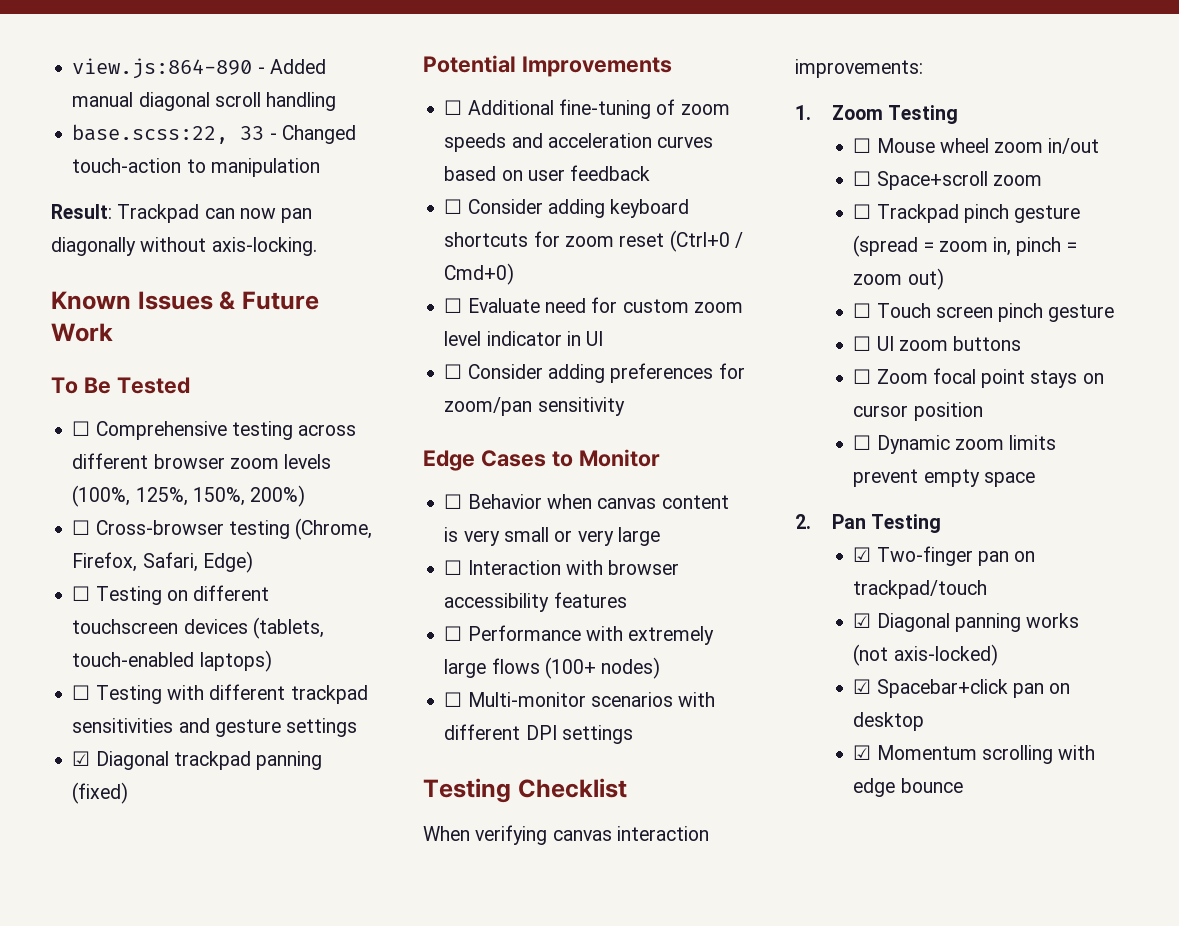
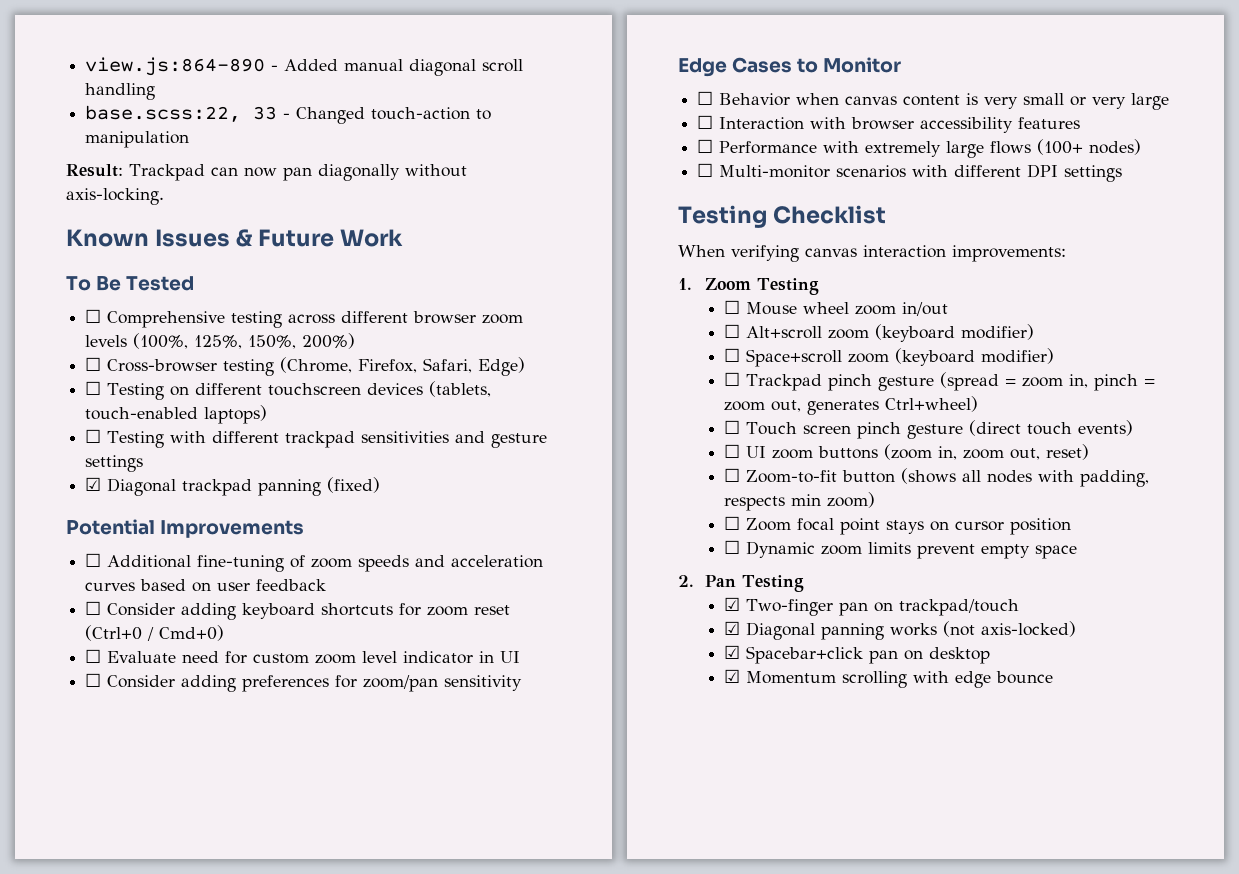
(1100, 146) none -> [724,324,1035,342] // ☐ Alt+scroll zoom (keyboard modifier)
(1042, 180) none -> [895,348,1055,366] (keyboard modifier)
[907,268,944,290] out) -> [771,396,979,415] out, generates Ctrl+wheel)
(1115, 313) none -> [969,420,1134,436] (direct touch events)
(1022, 343) none -> [884,444,1090,460] [724,468,1150,487] [724,492,876,511] (zoom in, zoom out, reset) // ☐ Zoom-to-fit button (shows all nodes with padding, respects min zoom)

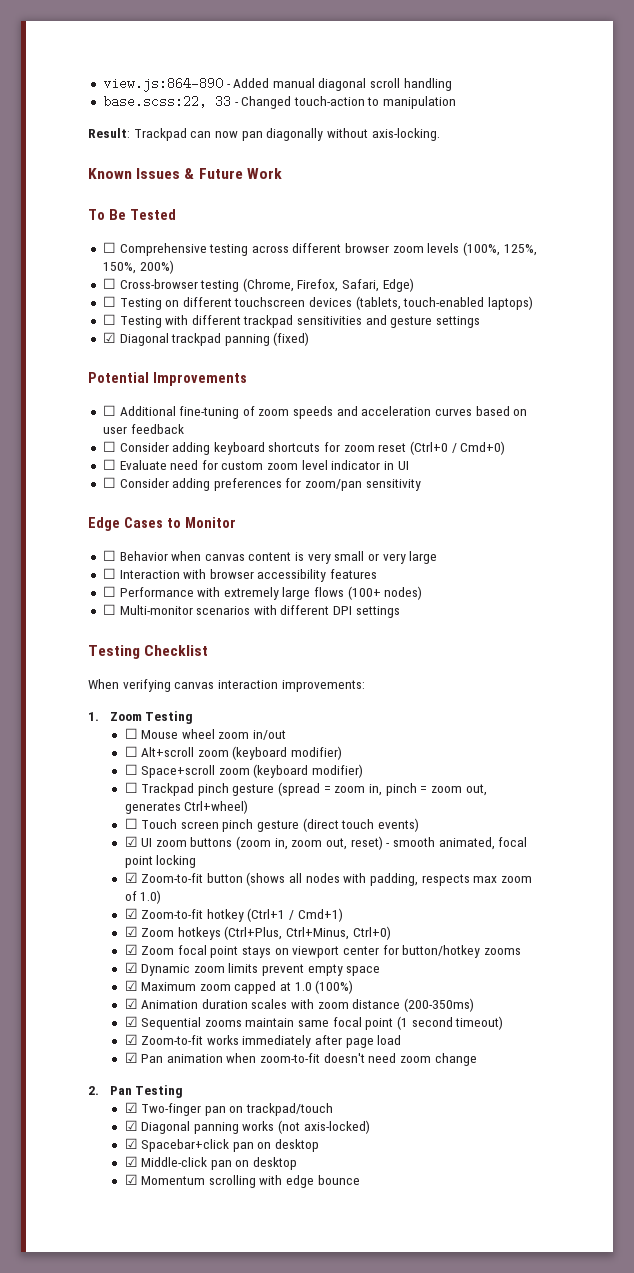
[724,444,741,458] ☐ -> [124,836,138,847] ☑
[724,468,741,482] // ☐ -> [386,837,528,850] [124,855,197,868] [124,872,138,883] - smooth animated, focal point locking // ☑
[791,492,876,508] [724,516,741,530] min zoom) // ☐ -> [473,876,532,883] [124,890,162,904] [124,908,343,922] [124,926,391,940] [124,944,138,955] max zoom of 1.0) // ☑ Zoom-to-fit hotkey (Ctrl+1 / Cmd+1) // ☑ Zoom hotkeys (Ctrl+Plus, Ctrl+Minus, Ctrl+0) // ☑
[955,518,1072,535] [724,540,741,554] cursor position // ☐ -> [292,945,521,958] [124,962,138,973] viewport center for button/hotkey zooms // ☑
(1078, 552) none -> [124,980,354,994] [124,998,475,1012] [124,1016,504,1030] [124,1034,402,1048] [124,1052,477,1066] // ☑ Maximum zoom capped at 1.0 (100%) // ☑ Animation duration scales with zoom distance (200-350ms) // ☑ Sequential zooms maintain same focal point (1 second timeout) // ☑ Zoom-to-fit works immediately after page load // ☑ Pan animation when zoom-to-fit doesn't need zoom change
(991, 655) none -> [124,1156,298,1170] // ☑ Middle-click pan on desktop

